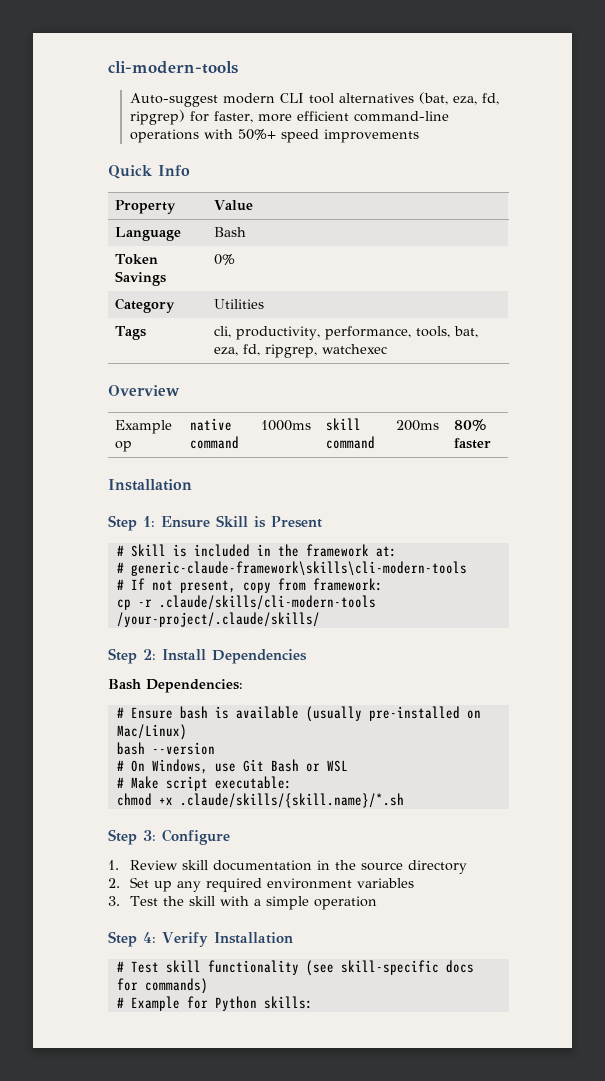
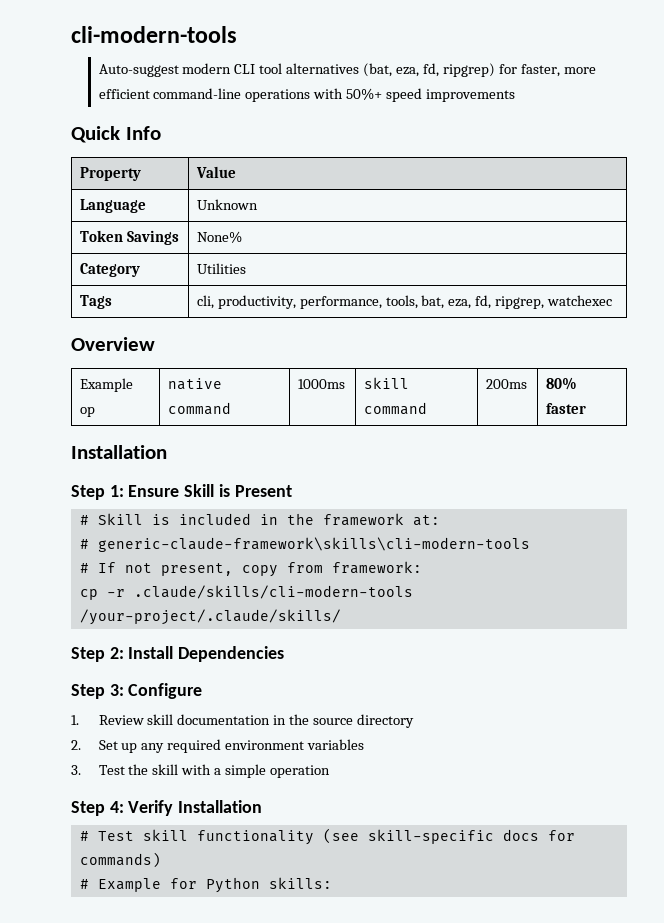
[214,227,247,237] Bash -> [196,199,258,210] Unknown
[214,254,236,265] 0% -> [196,231,242,243] None%
[108,679,243,693] [116,706,481,722] [116,724,187,740] [116,742,215,755] [116,759,348,774] [116,776,292,791] [116,793,404,808] // Bash Dependencies: // # Ensure bash is available (usually pre-installed on Mac/Linux) // bash --version // # On Windows, use Git Bash or WSL // # Make script executable: // chmod +x .claude/skills/{skill.name}/*.sh -> (285, 654) none

